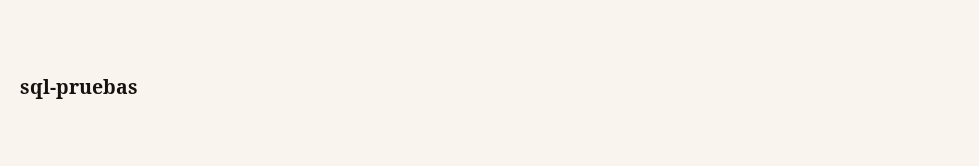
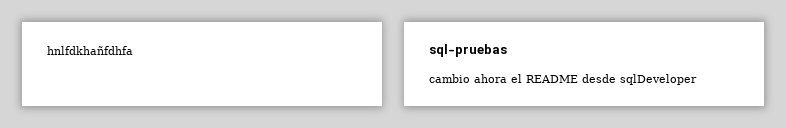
(20, 89) none -> [47,46,133,55] hnlfdkhañfdhfa //
(138, 89) none -> [429,74,697,85] // cambio ahora el README desde sqlDeveloper

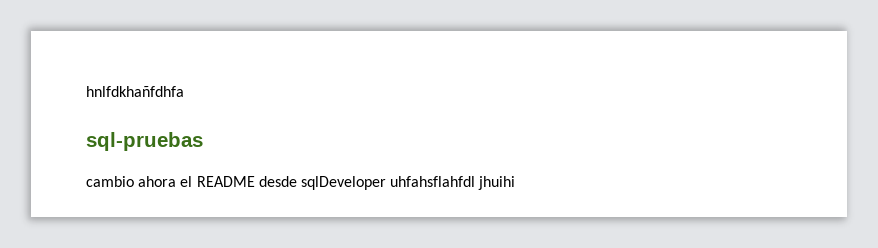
(697, 79) none -> [390,176,516,190] uhfahsflahfdl jhuihi

